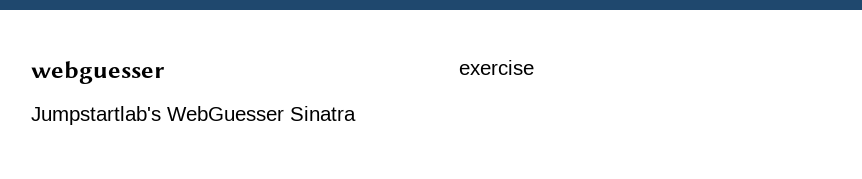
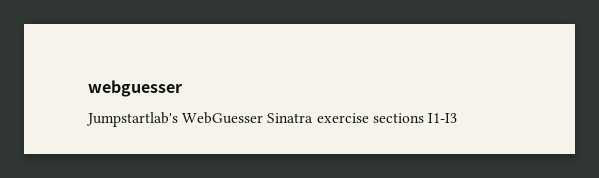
(534, 67) none -> [372,113,457,123] sections I1-I3

